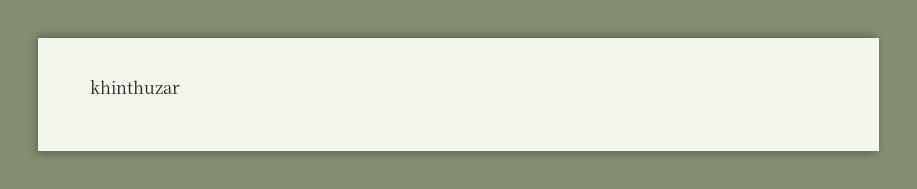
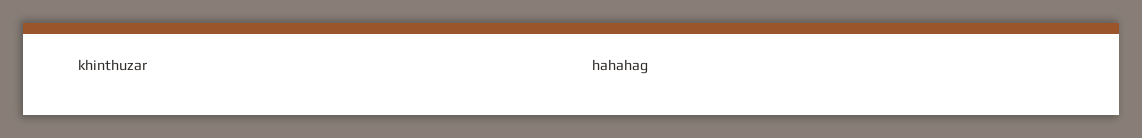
(180, 87) none -> [592,59,648,74] // hahahag

